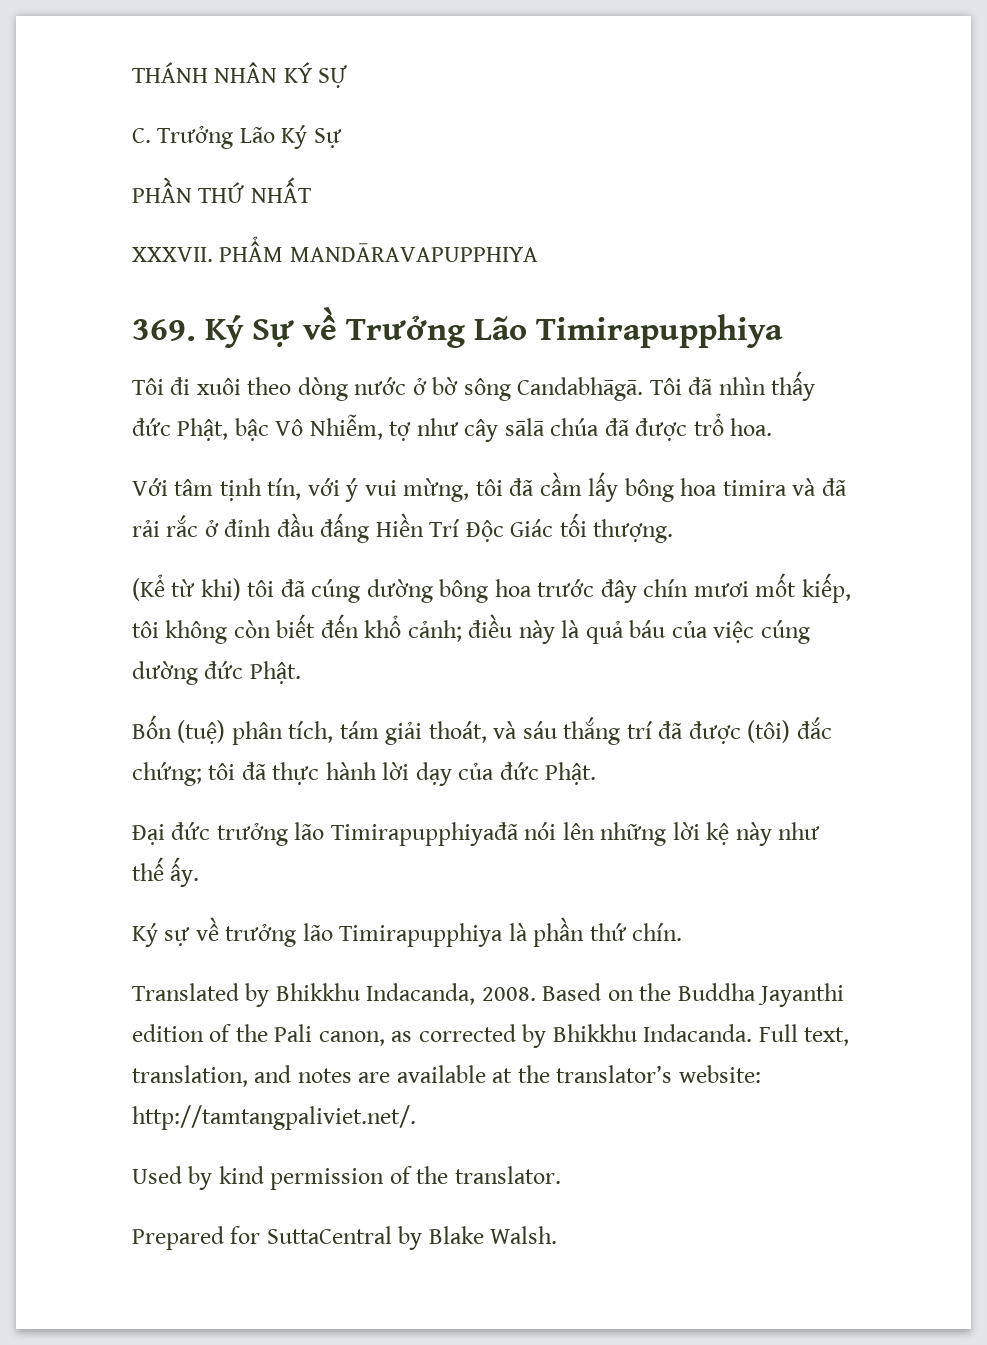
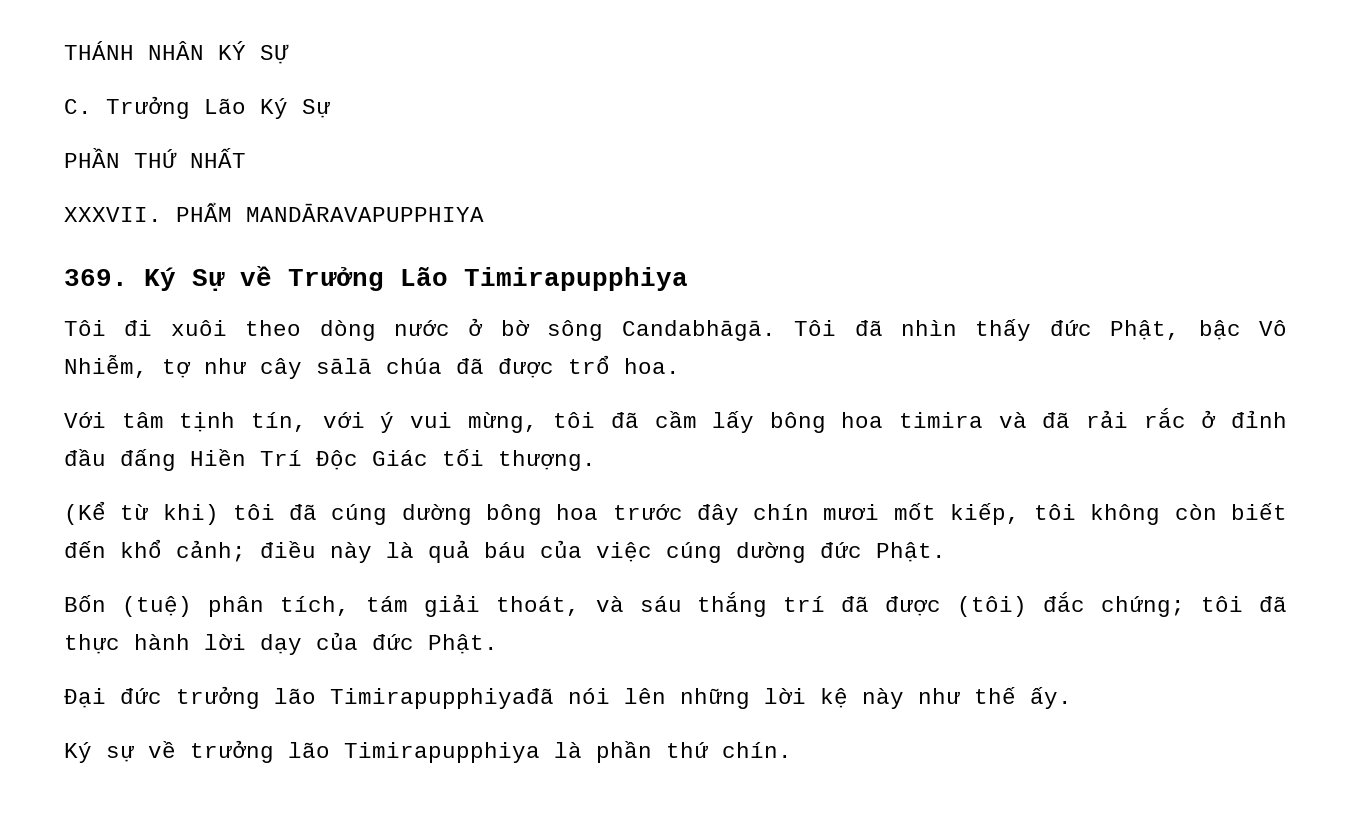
[132,983,845,1007] [132,1024,850,1048] [132,1065,761,1087] [132,1105,416,1130] [132,1166,561,1190] [132,1226,558,1250] // Translated by Bhikkhu Indacanda, 2008. Based on the Buddha Jayanthi edition of the Pali canon, as corrected by Bhikkhu Indacanda. Full text, translation, and notes are available at the translator’s website: http://tamtangpaliviet.net/. // Used by kind permission of the translator. // Prepared for SuttaCentral by Blake Walsh. -> (792, 750) none

